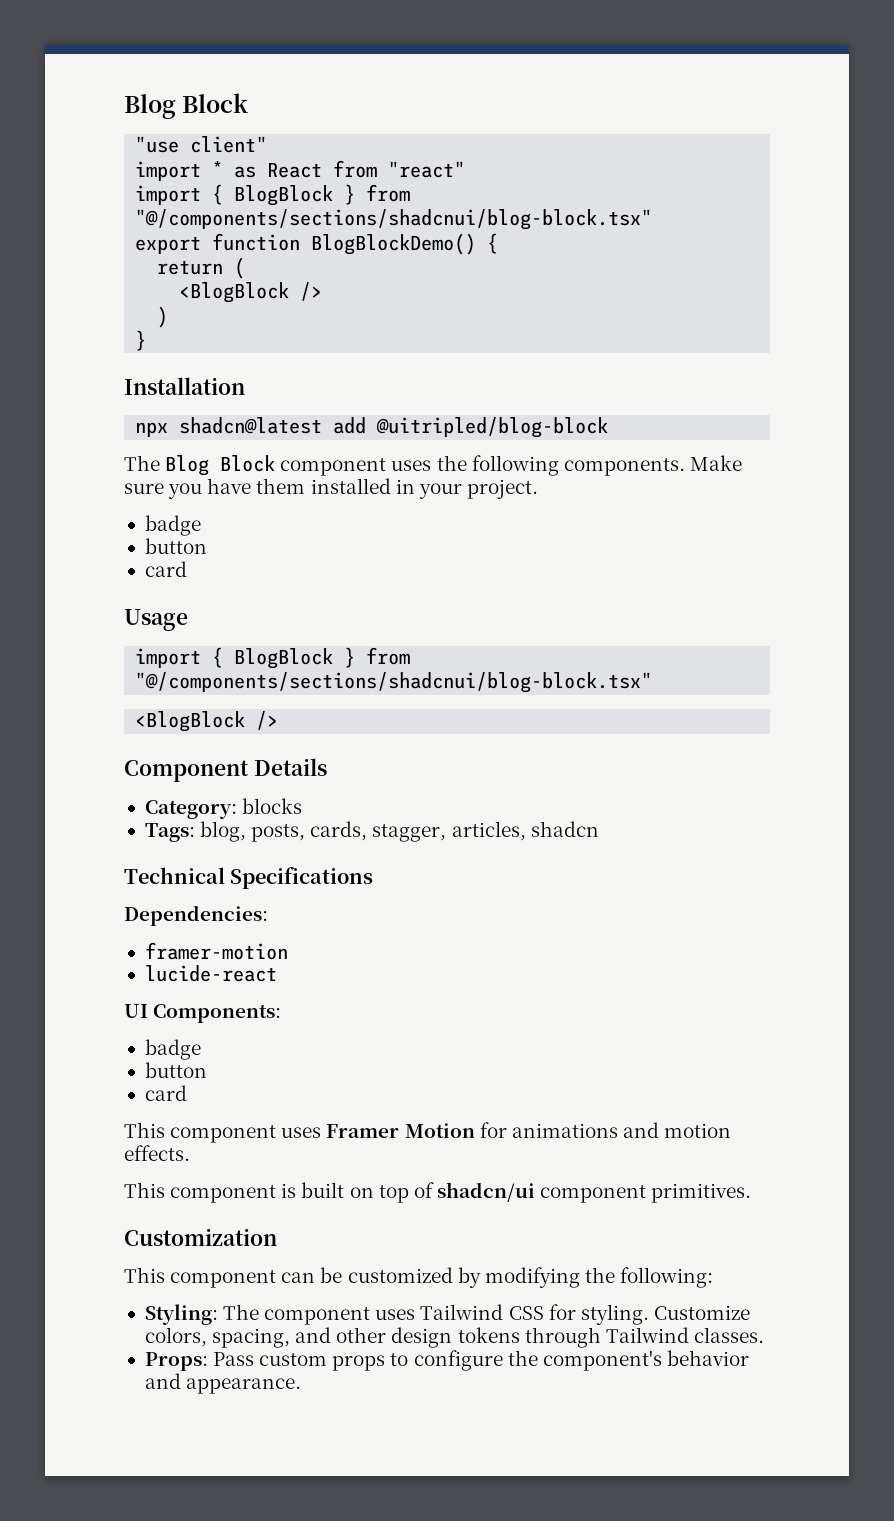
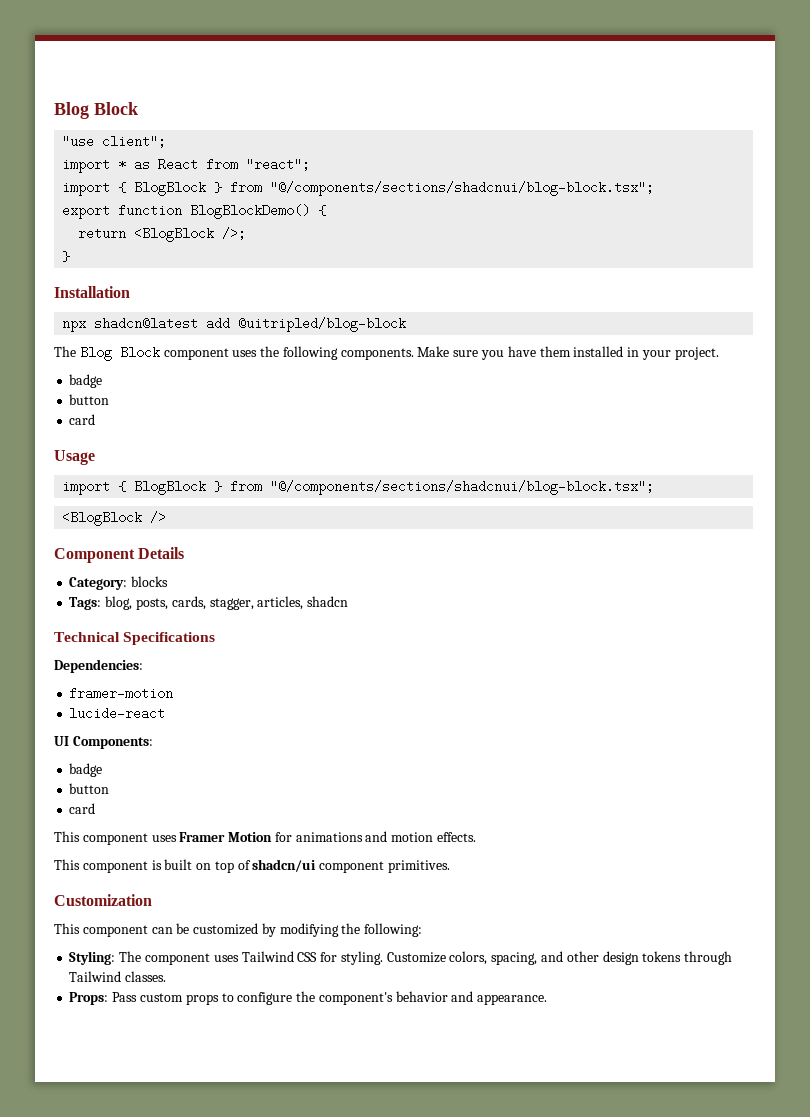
[190,136,268,153] client" -> [102,135,167,148] client";
[388,161,466,178] [135,184,411,206] [135,209,653,230] "react" // import { BlogBlock } from "@/components/sections/shadcnui/blog-block.tsx" -> [246,158,311,171] [62,181,655,196] "react"; // import { BlogBlock } from "@/components/sections/shadcnui/blog-block.tsx";
[234,257,246,279] [179,282,323,303] [157,306,169,328] ( // <BlogBlock /> // ) -> [134,227,247,242] <BlogBlock />;
[135,672,653,693] "@/components/sections/shadcnui/blog-block.tsx" -> [270,480,655,495] "@/components/sections/shadcnui/blog-block.tsx";

